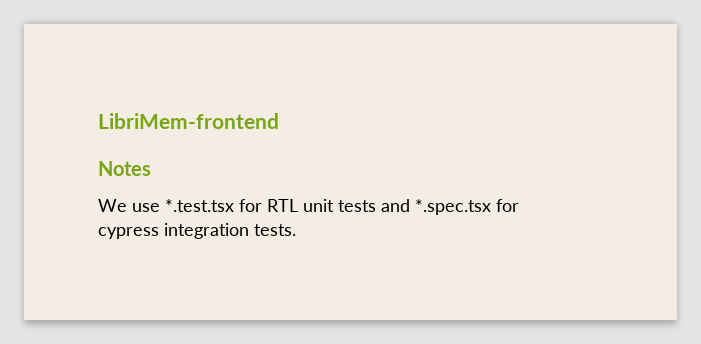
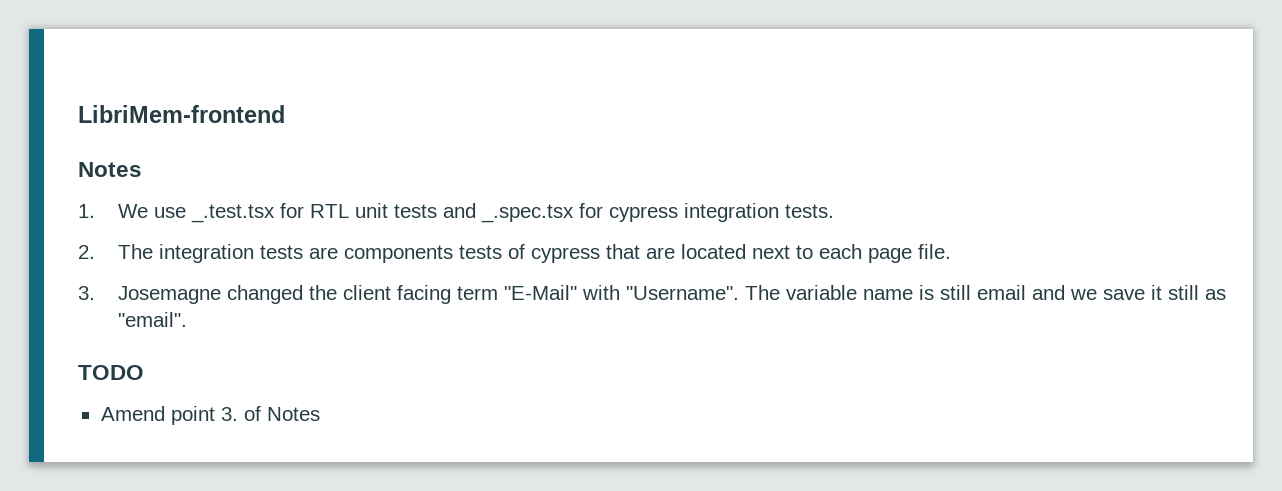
(151, 168) none -> [78,204,95,218] 1.
[165,199,234,212] *.test.tsx -> [190,204,275,223] _.test.tsx
[415,199,491,215] *.spec.tsx -> [480,204,574,223] _.spec.tsx
(296, 230) none -> [78,244,951,263] [78,285,1226,304] [117,312,187,327] [78,365,144,380] [100,406,320,425] // 2. The integration tests are components tests of cypress that are located next to each page file. // 3. Josemagne changed the client facing term "E-Mail" with "Username". The variable name is still email and we save it still as "email". // TODO // Amend point 3. of Notes

